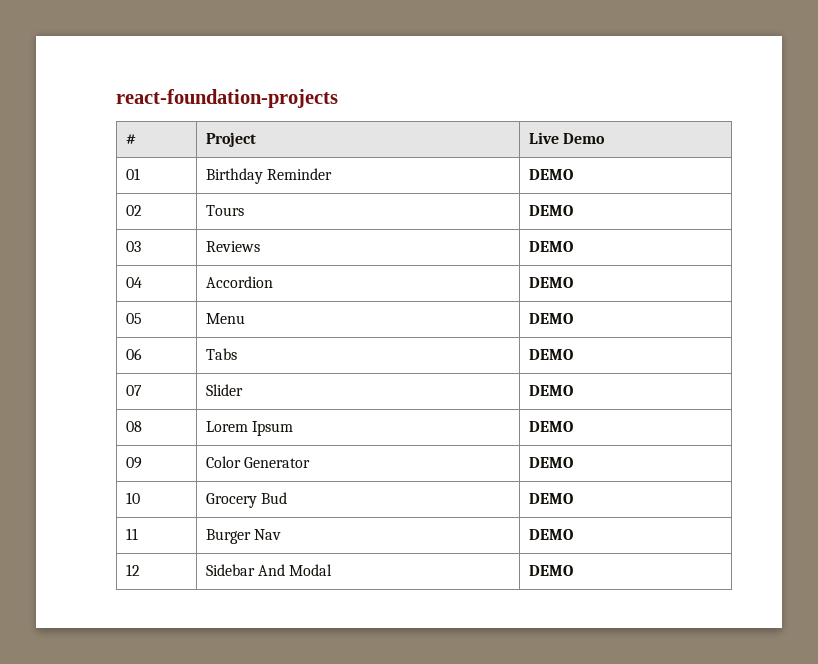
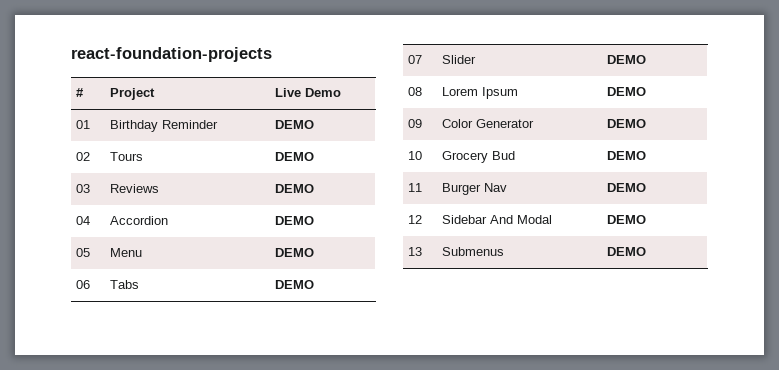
(574, 570) none -> [408,247,423,256] [442,247,505,256] [607,247,647,256] // 13 | Submenus | DEMO

